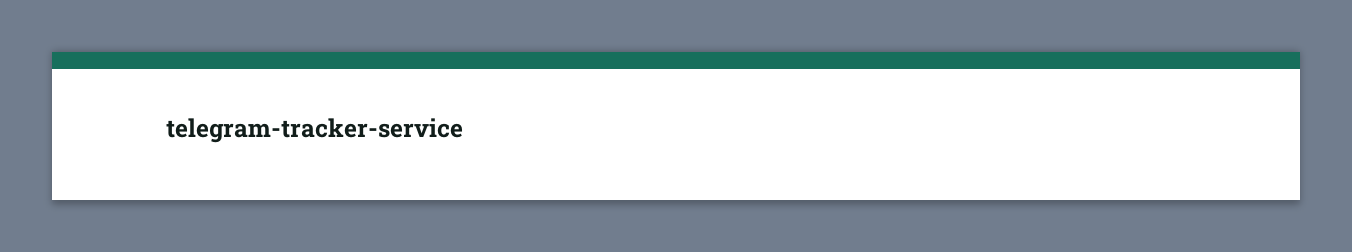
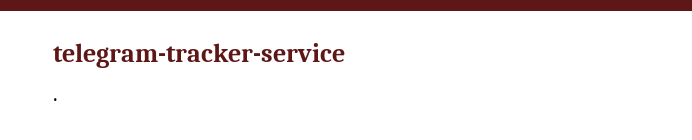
(463, 130) none -> [53,98,58,101] // .

